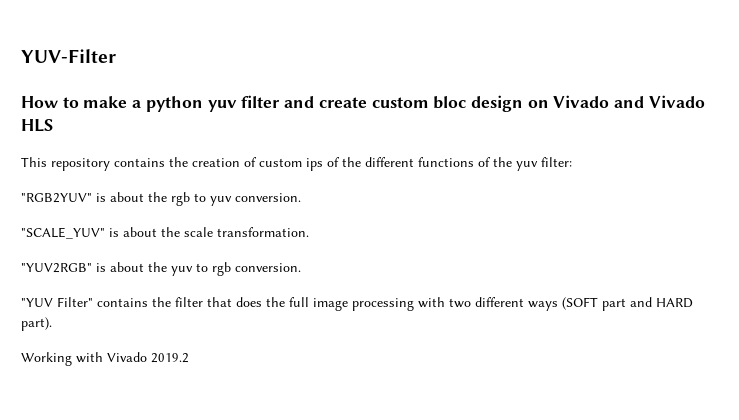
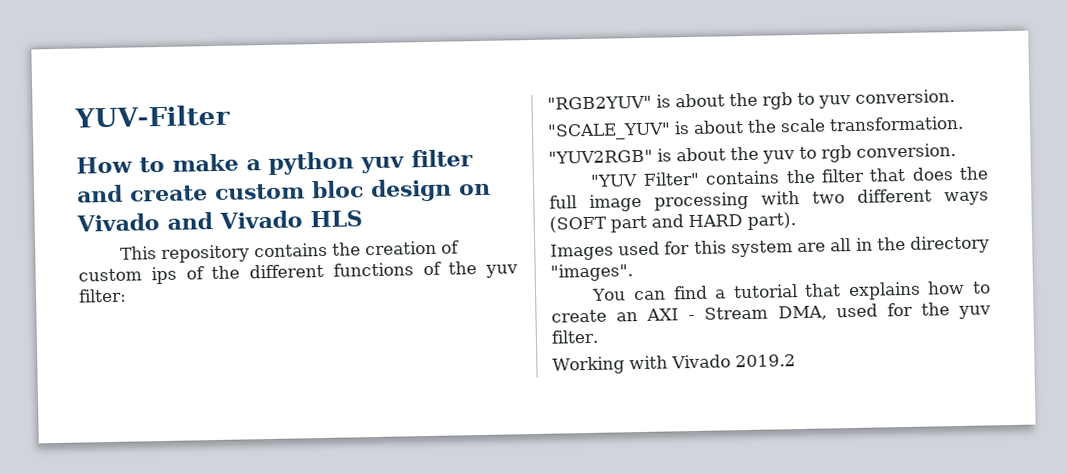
(52, 324) none -> [550,235,990,261] [550,263,633,282] [591,280,991,301] [551,302,991,323] [551,329,599,344] // Images used for this system are all in the directory "images". // You can find a tutorial that explains how to create an AXI - Stream DMA, used for the yuv filter.

